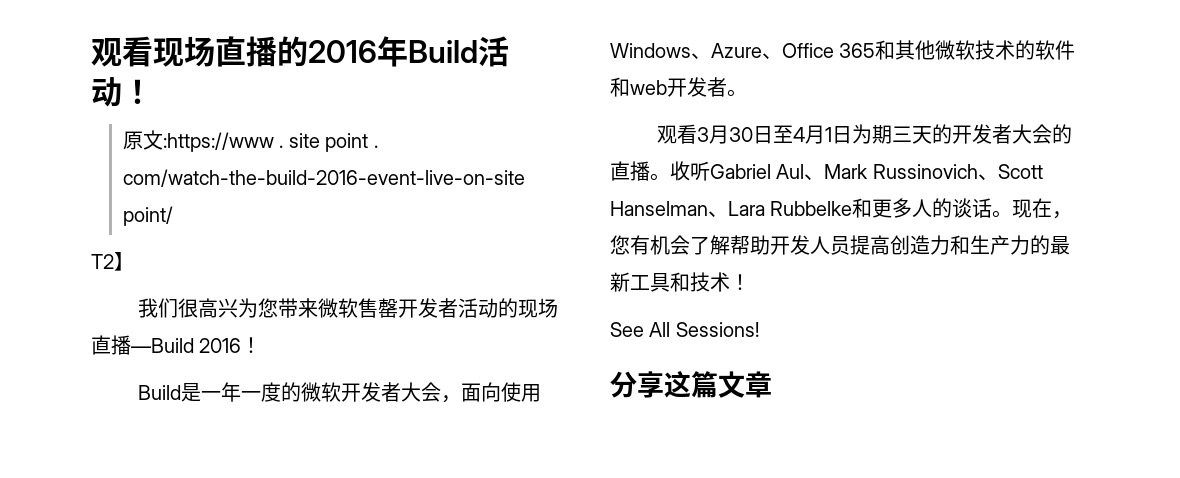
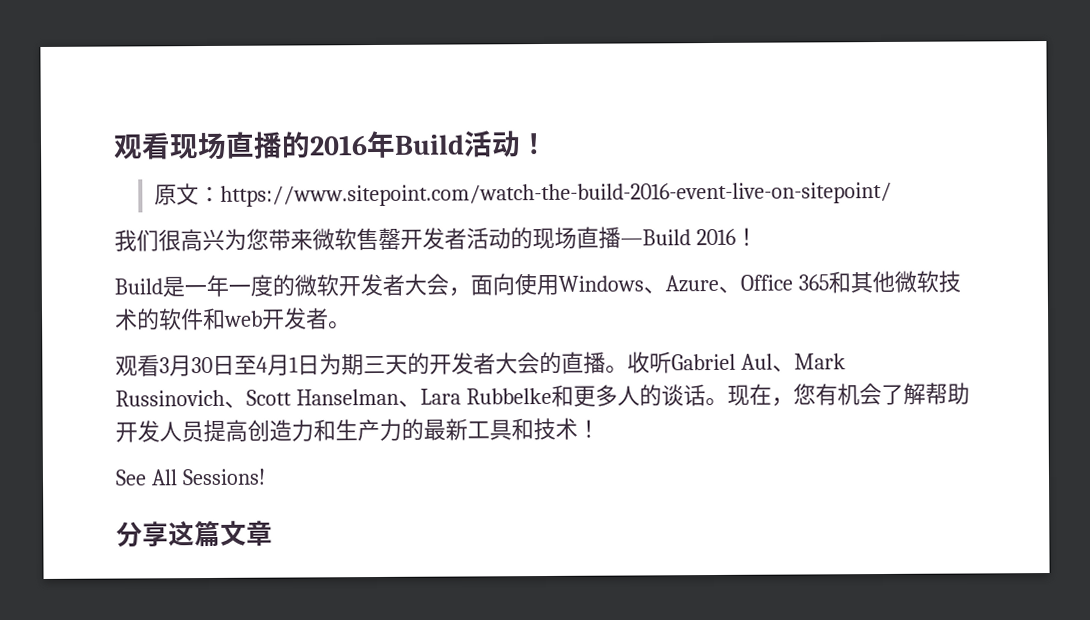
[162,132,378,152] [122,169,525,187] [122,206,173,226] [91,252,134,271] :https://www . site point . com/watch-the-build-2016-event-live-on-site point/ // T2】 -> [197,181,892,207] ：https://www.sitepoint.com/watch-the-build-2016-event-live-on-sitepoint/

